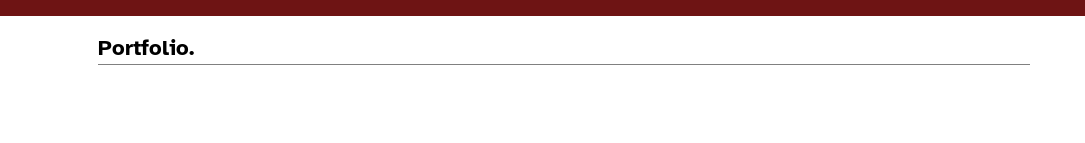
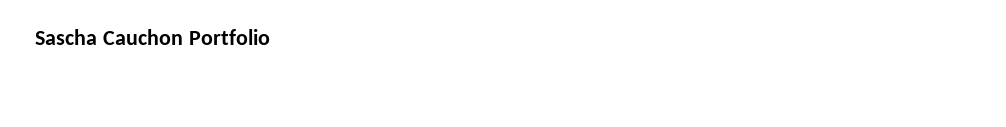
[98,39,194,55] Portfolio. -> [35,29,270,45] Sascha Cauchon Portfolio

